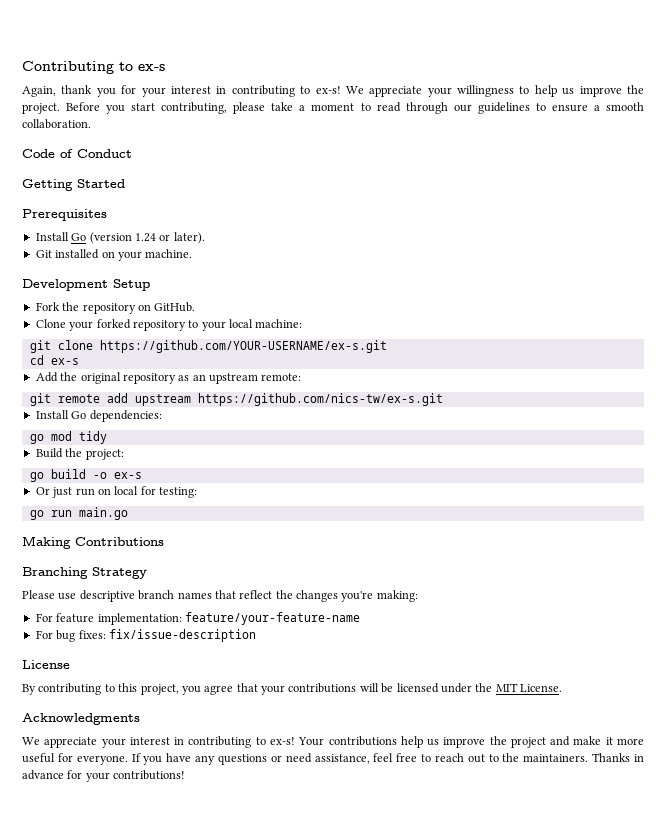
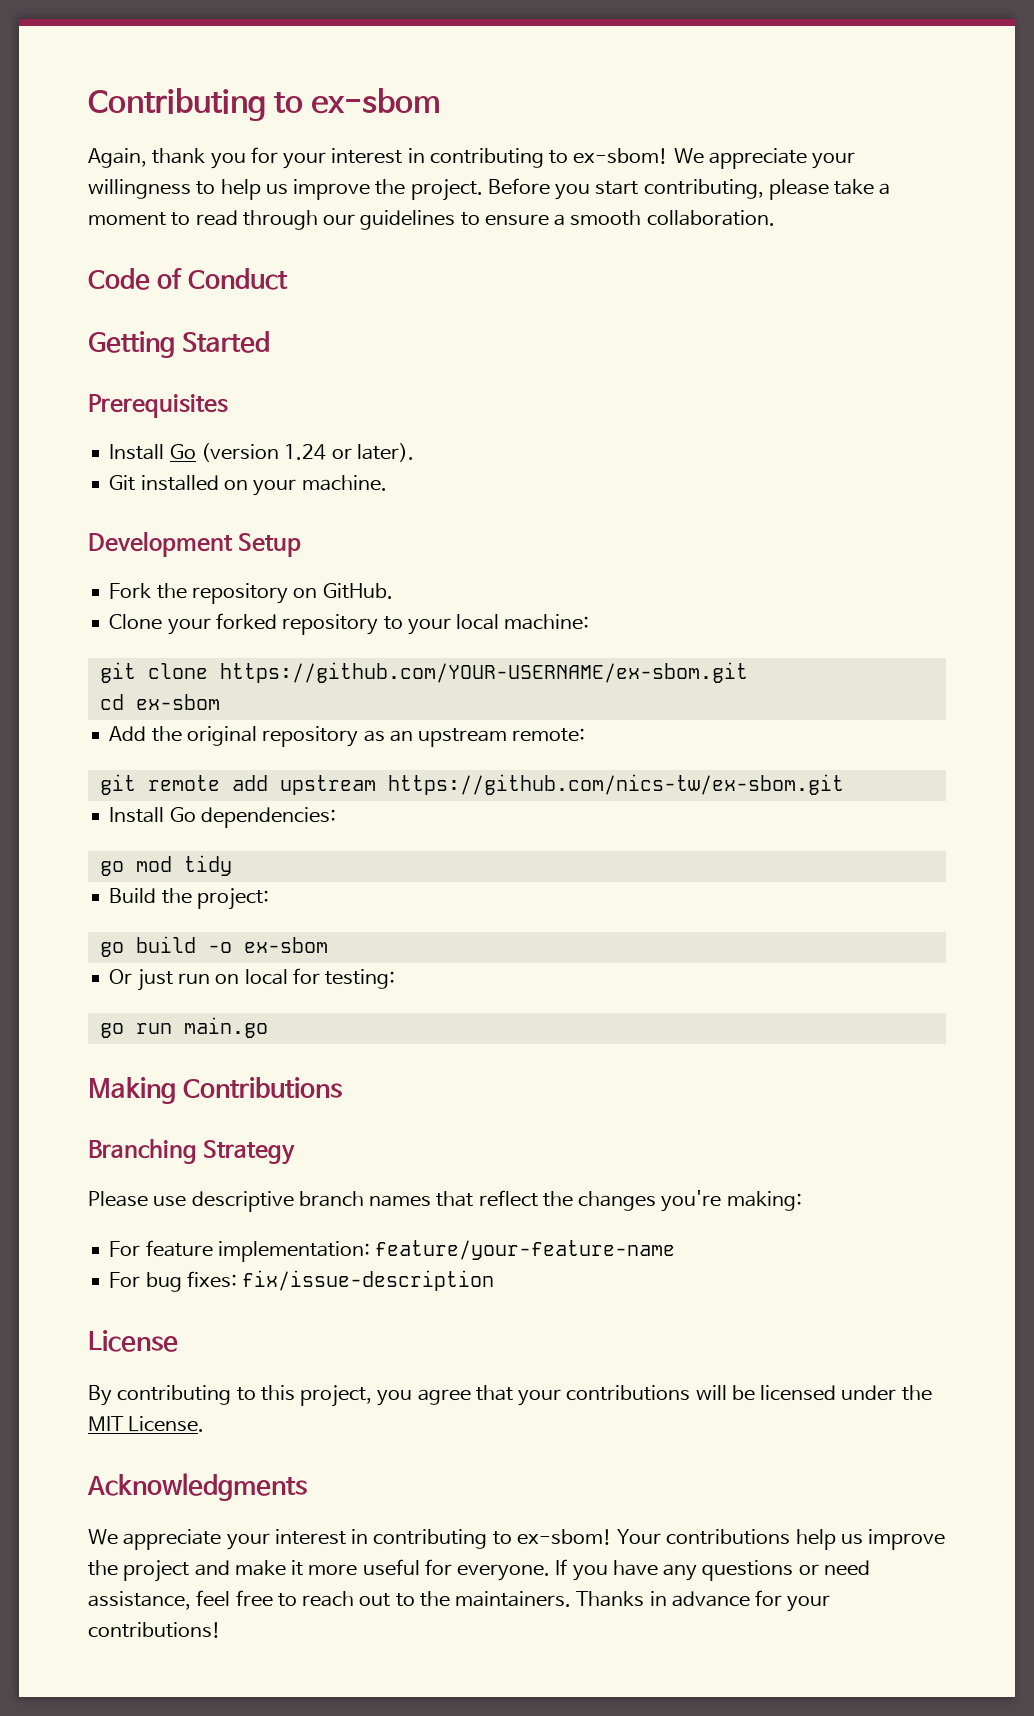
[138,64,165,71] ex-s -> [311,88,442,114] ex-sbom
[315,86,341,94] ex-s! -> [573,148,669,164] ex-sbom!
[99,340,387,353] https://github.com/YOUR-USERNAME/ex-s.git -> [219,662,748,683] https://github.com/YOUR-USERNAME/ex-sbom.git
[50,358,79,365] ex-s -> [135,694,220,710] ex-sbom
[197,393,443,406] https://github.com/nics-tw/ex-s.git -> [387,774,844,795] https://github.com/nics-tw/ex-sbom.git
[113,472,142,479] ex-s -> [243,937,328,953] ex-sbom
[269,737,295,745] ex-s! -> [516,1529,612,1545] ex-sbom!

